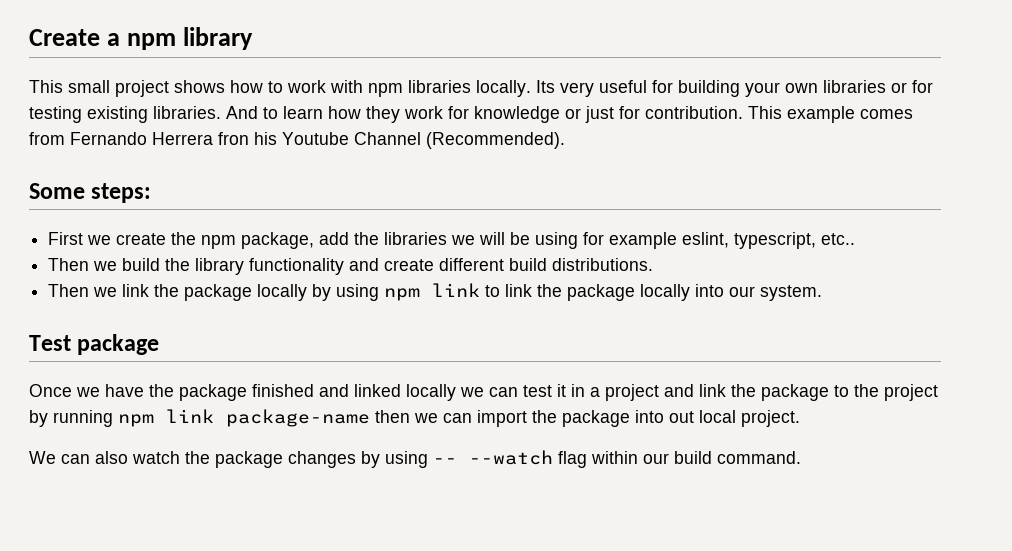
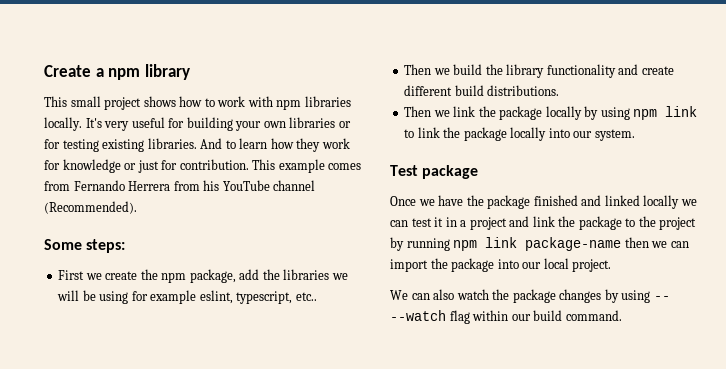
[536,80,555,93] Its -> [85,118,102,128] It's
[218,132,421,145] fron his Youtube Channel -> [173,180,316,191] from his YouTube channel
[669,411,694,423] out -> [522,262,542,269] our

